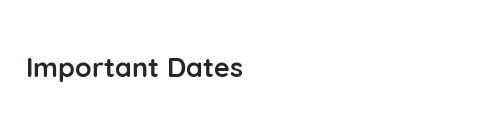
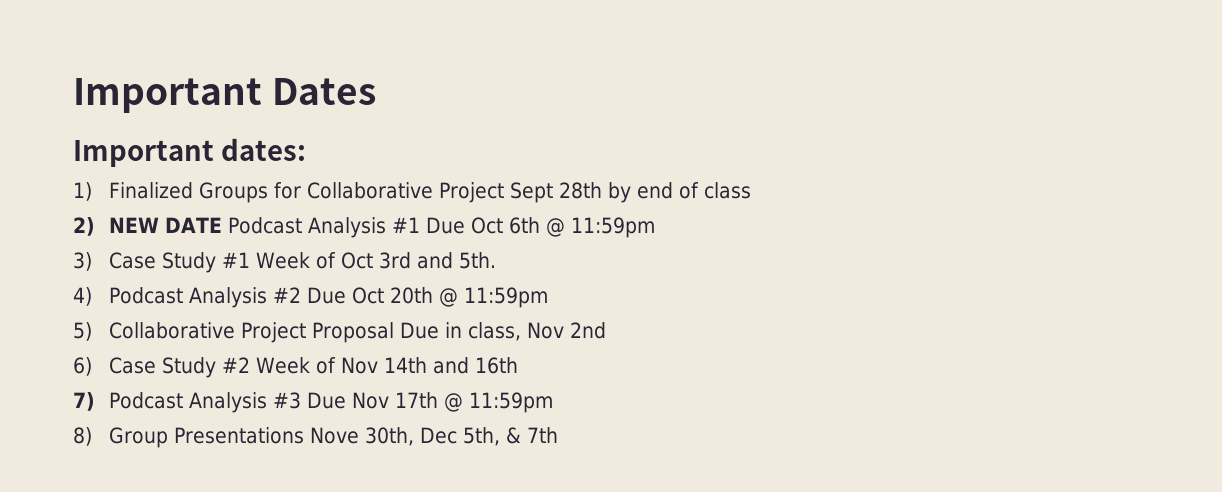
(243, 67) none -> [73,138,307,167] [73,182,752,203] [73,217,656,238] [73,252,497,273] [73,287,549,308] [73,322,607,343] [73,357,519,378] [73,392,554,413] [73,427,559,448] // Important dates: // 1) Finalized Groups for Collaborative Project Sept 28th by end of class // 2) NEW DATE Podcast Analysis #1 Due Oct 6th @ 11:59pm // 3) Case Study #1 Week of Oct 3rd and 5th. // 4) Podcast Analysis #2 Due Oct 20th @ 11:59pm // 5) Collaborative Project Proposal Due in class, Nov 2nd // 6) Case Study #2 Week of Nov 14th and 16th // 7) Podcast Analysis #3 Due Nov 17th @ 11:59pm // 8) Group Presentations Nove 30th, Dec 5th, & 7th

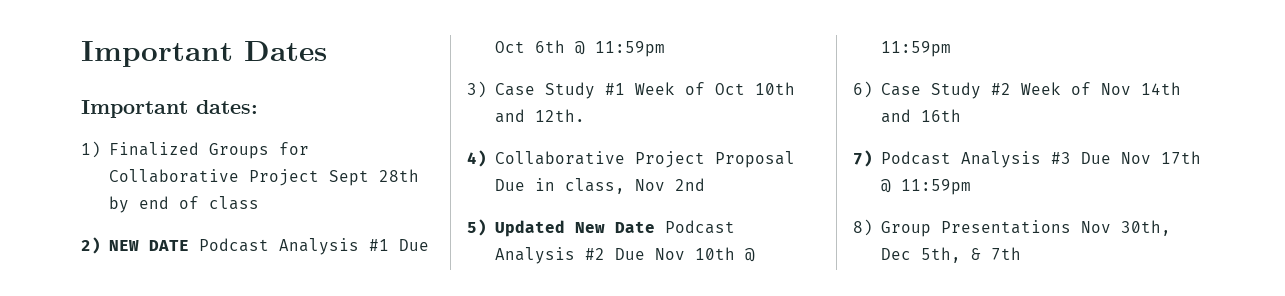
[379,252,497,269] [73,287,549,308] [73,322,92,341] 3rd and 5th. // 4) Podcast Analysis #2 Due Oct 20th @ 11:59pm // 5) -> [754,82,795,95] [494,109,585,123] [467,150,487,167] 10th and 12th. // 4)
(607, 330) none -> [467,219,735,237] [494,247,755,264] [880,41,951,57] // 5) Updated New Date Podcast Analysis #2 Due Nov 10th @ 11:59pm
[310,427,360,444] Nove -> [1080,221,1111,233] Nov

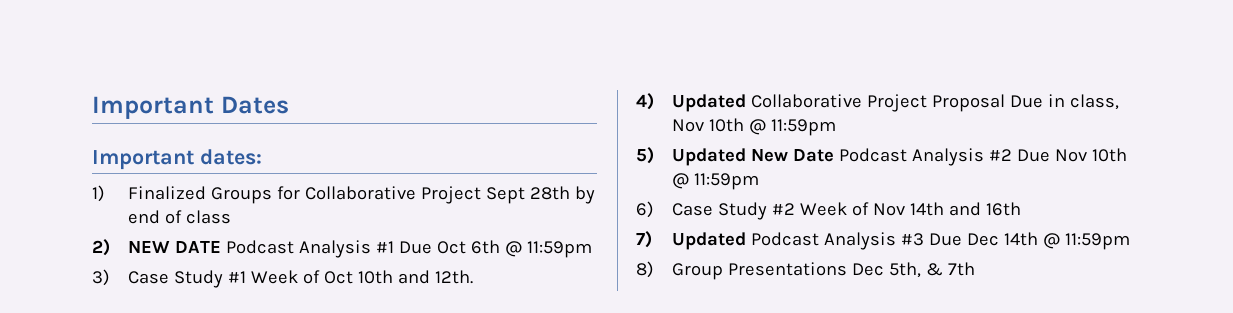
(487, 158) none -> [671,94,746,112] Updated
[674,178,705,191] 2nd -> [708,118,836,136] 10th @ 11:59pm
(873, 158) none -> [671,232,746,250] Updated
[1120,151,1201,164] Nov 17th -> [966,232,1038,246] Dec 14th
[1080,220,1171,236] Nov 30th, -> (847, 269) none

